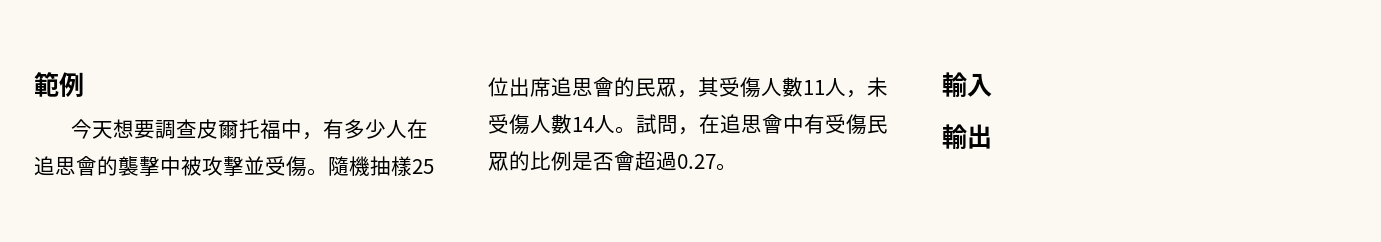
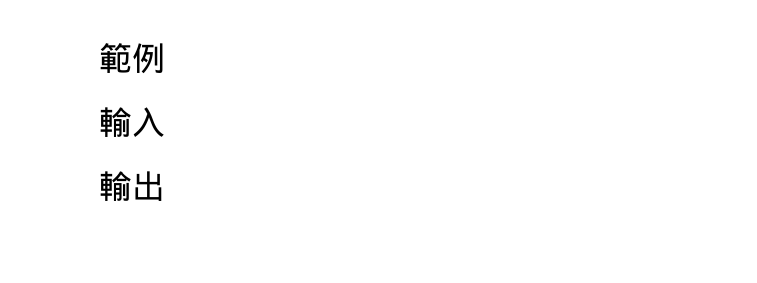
[71,119,429,140] [34,156,434,177] [488,77,888,98] [488,114,888,135] [488,151,737,171] // 今天想要調查皮爾托福中，有多少人在追思會的襲擊中被攻擊並受傷。隨機抽樣25位出席追思會的民眾，其受傷人數11人，未受傷人數14人。試問，在追思會中有受傷民眾的比例是否會超過0.27。 -> (165, 58) none

